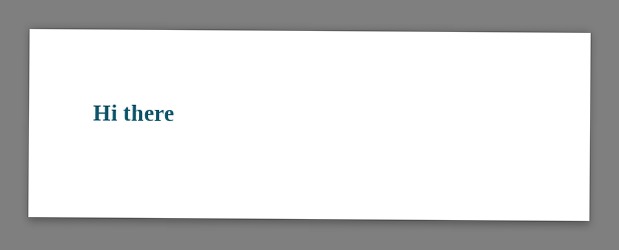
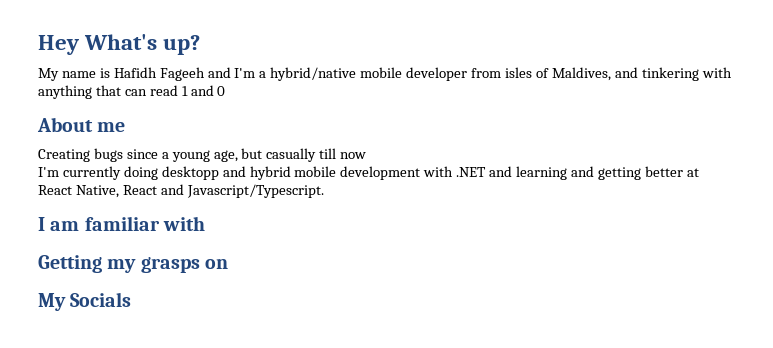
[93,104,176,122] Hi there -> [38,34,201,55] [38,67,732,81] [38,85,226,99] [37,117,126,132] [38,148,367,162] [38,166,699,180] [38,184,324,198] [38,216,205,231] [38,255,228,273] [38,292,132,311] Hey What's up? // My name is Hafidh Fageeh and I'm a hybrid/native mobile developer from isles of Maldives, and tinkering with anything that can read 1 and 0 // About me // Creating bugs since a young age, but casually till now // I'm currently doing desktopp and hybrid mobile development with .NET and learning and getting better at React Native, React and Javascript/Typescript. // I am familiar with // Getting my grasps on // My Socials

